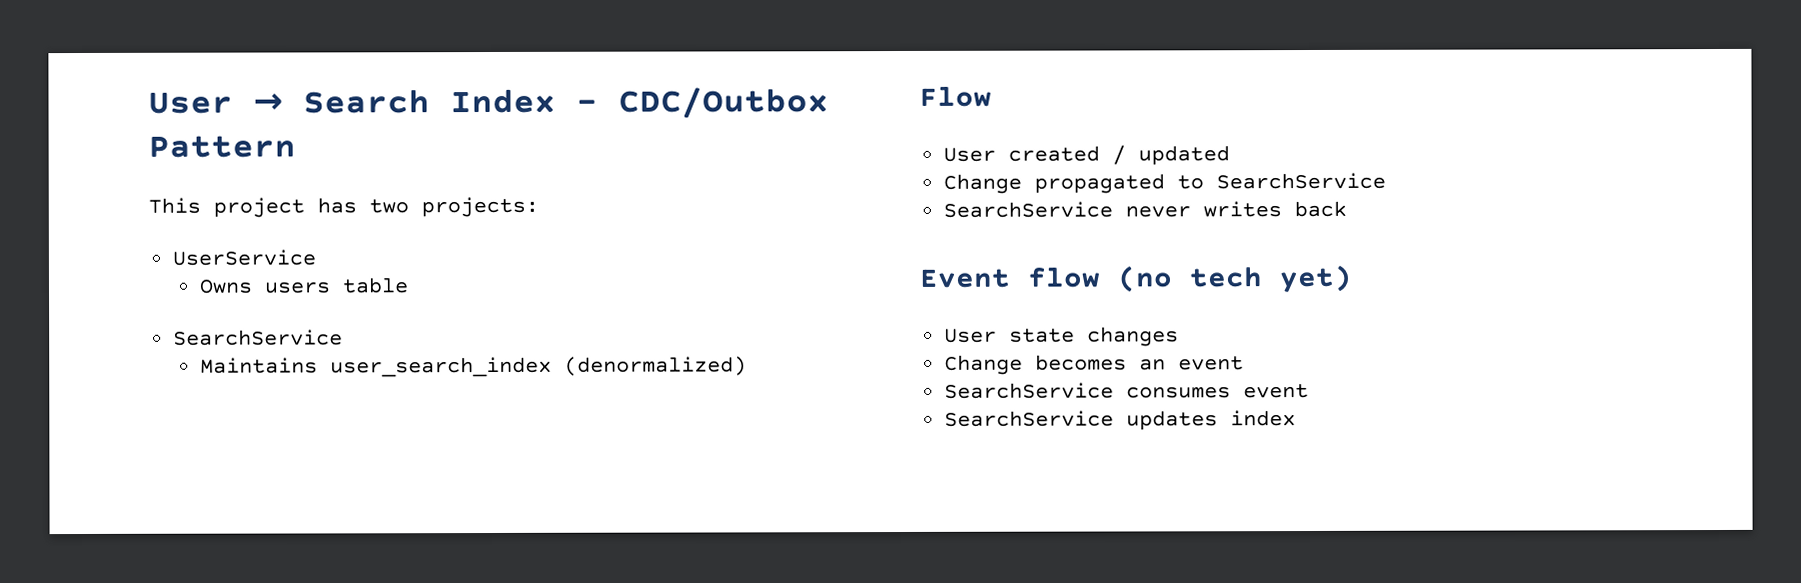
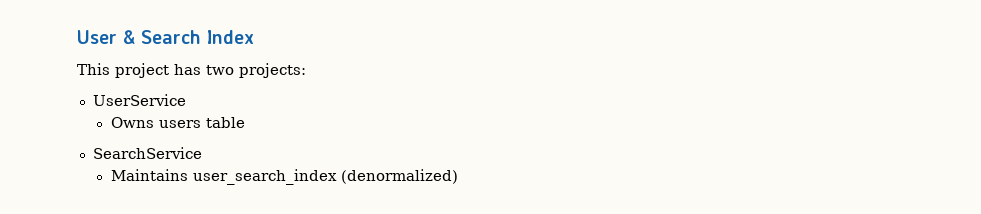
[148,92,283,114] User → -> [77,30,135,44] User &
[576,87,829,119] [148,135,296,158] - CDC/Outbox Pattern -> (254, 37) none
[919,86,992,107] [943,145,1231,166] [943,172,1387,194] [943,200,1348,218] [919,264,1353,293] [944,326,1180,347] [944,354,1245,375] [944,382,1310,399] [944,410,1297,431] // Flow // User created / updated // Change propagated to SearchService // SearchService never writes back // Event flow (no tech yet) // User state changes // Change becomes an event // SearchService consumes event // SearchService updates index -> (458, 176) none

